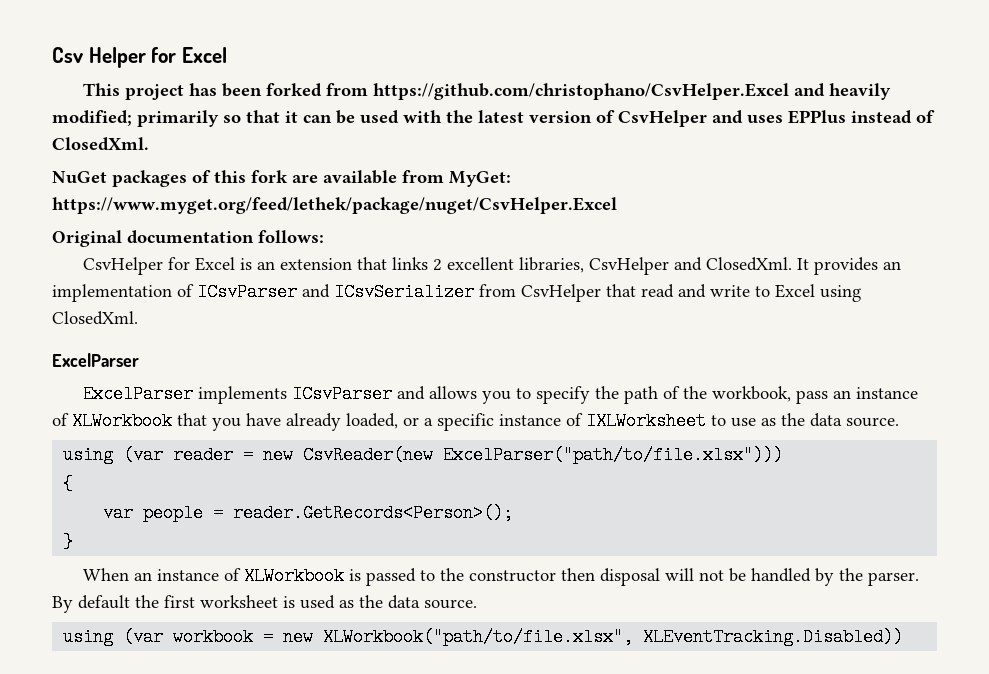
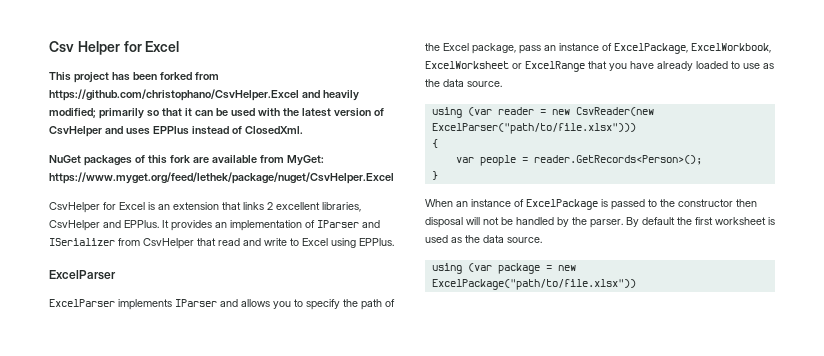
[52,230,324,247] // Original documentation follows: -> (394, 178) none
[706,257,793,271] ClosedXml. -> [124,220,159,228] EPPlus.
[197,283,474,301] ICsvParser and ICsvSerializer -> [317,220,380,228] [49,238,115,246] IParser and ISerializer
[52,311,138,325] ClosedXml. -> [359,238,394,246] EPPlus.
[292,385,393,403] ICsvParser -> [175,299,217,307] IParser
[712,386,792,402] workbook, -> [443,43,516,54] Excel package,
[72,412,706,431] XLWorkbook that you have already loaded, or a specific instance of IXLWorksheet -> [614,43,771,54] [425,61,728,72] ExcelPackage, ExcelWorkbook, ExcelWorksheet or ExcelRange that you have already loaded
[244,567,345,585] XLWorkbook -> [526,199,598,210] ExcelPackage
[173,628,904,646] workbook = new XLWorkbook("path/to/file.xlsx", XLEventTracking.Disabled)) -> [497,263,576,274] [431,279,636,290] package = new ExcelPackage("path/to/file.xlsx"))

